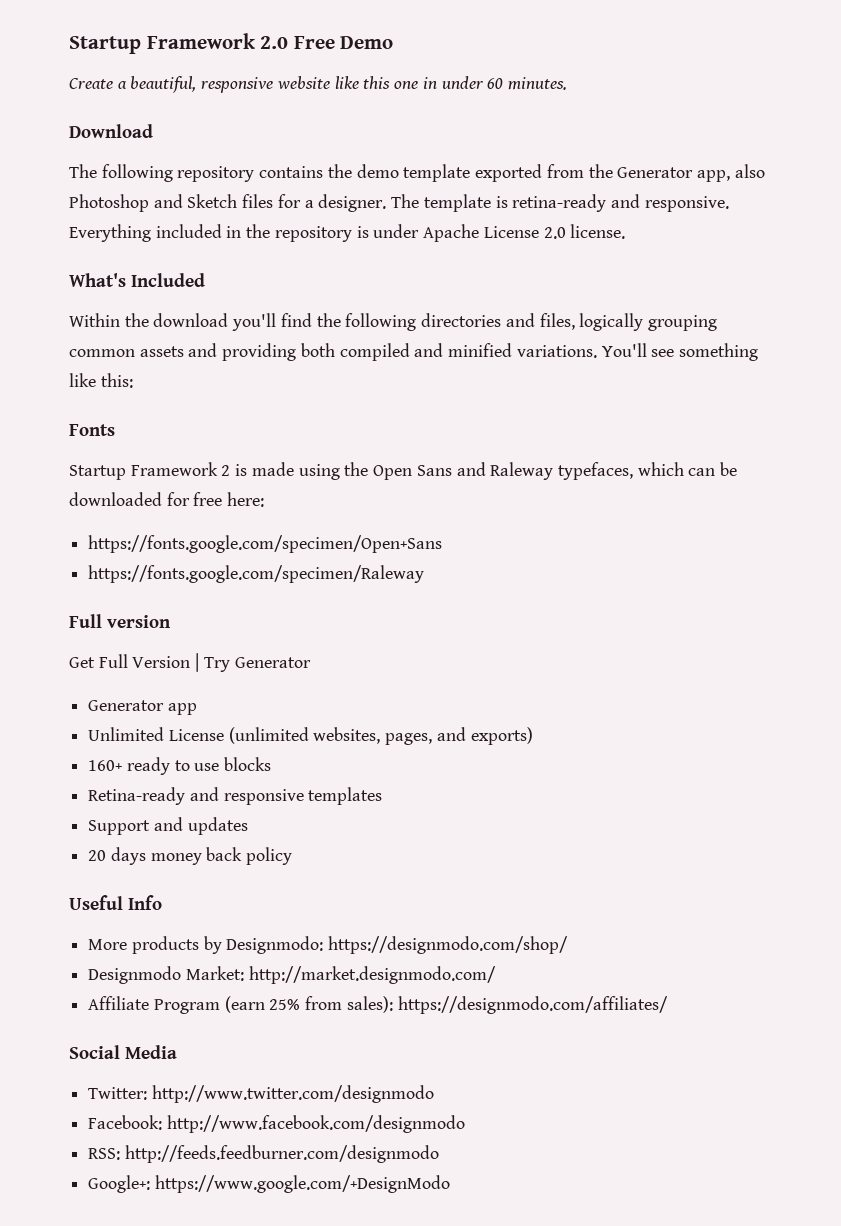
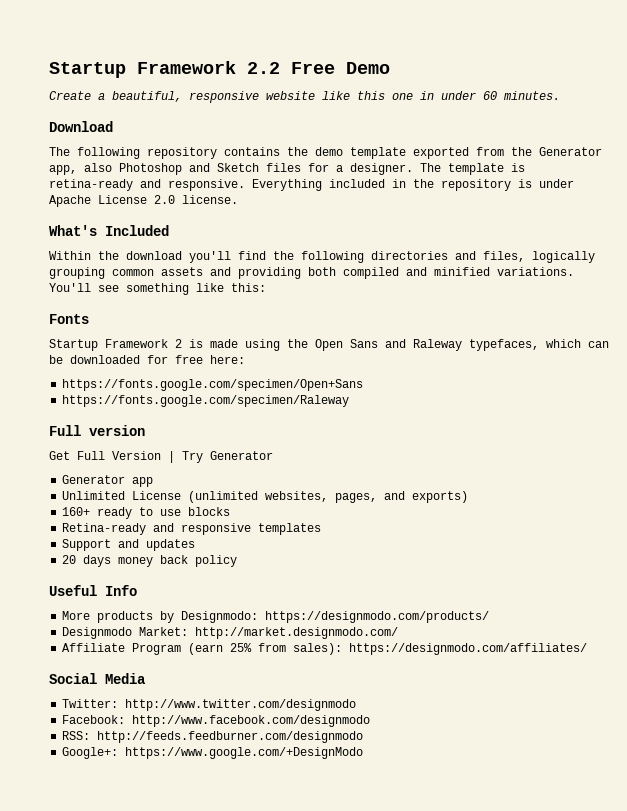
[69,33,289,54] Startup Framework 2.0 -> [49,61,280,78] Startup Framework 2.2
[328,936,569,954] https://designmodo.com/shop/ -> [265,611,490,623] https://designmodo.com/products/

